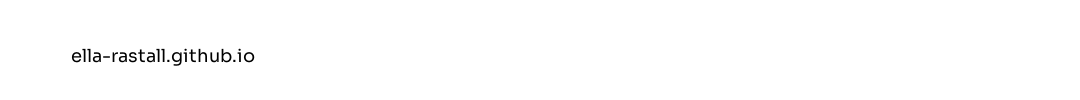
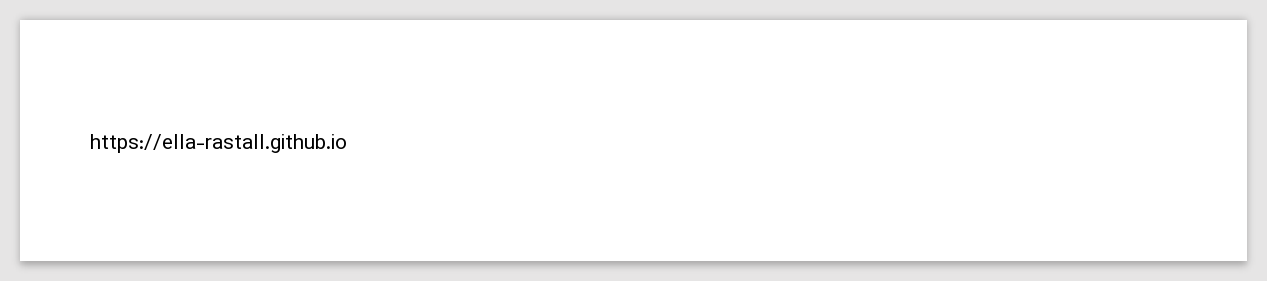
[71,48,255,66] ella-rastall.github.io -> [90,134,347,153] https://ella-rastall.github.io

